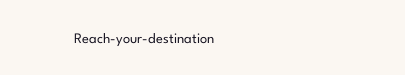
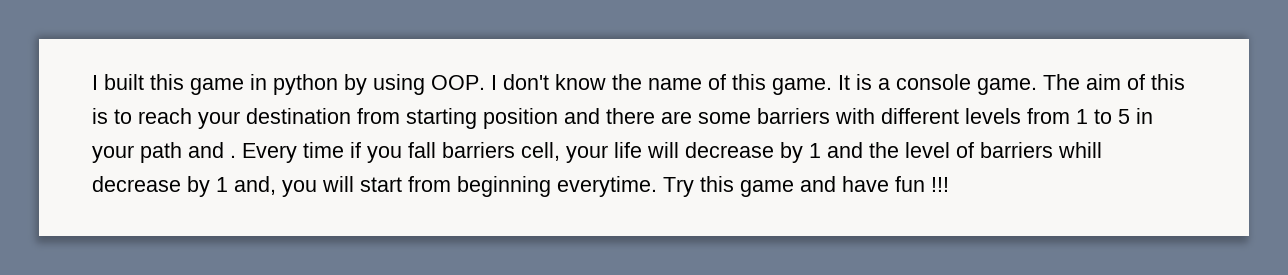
[74,33,214,47] Reach-your-destination -> [92,74,1185,95] [92,108,1153,129] [92,142,1102,163] [92,176,949,197] I built this game in python by using OOP. I don't know the name of this game. It is a console game. The aim of this is to reach your destination from starting position and there are some barriers with different levels from 1 to 5 in your path and . Every time if you fall barriers cell, your life will decrease by 1 and the level of barriers whill decrease by 1 and, you will start from beginning everytime. Try this game and have fun !!!

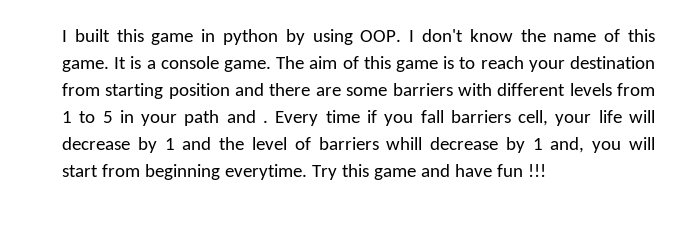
(1185, 82) none -> [395,60,438,72] game

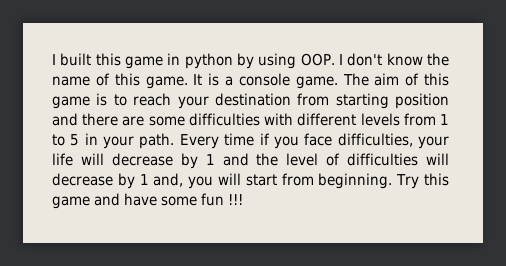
[392,83,453,96] barriers -> [188,113,260,126] difficulties
[184,110,269,126] path and . -> [139,133,175,149] path.
[420,110,549,126] fall barriers cell, -> [304,133,413,147] face difficulties,
[318,137,423,150] barriers whill -> [347,153,449,166] difficulties will
[144,164,307,180] beginning everytime. -> [318,173,393,189] beginning.
(492, 170) none -> [161,196,197,206] some

